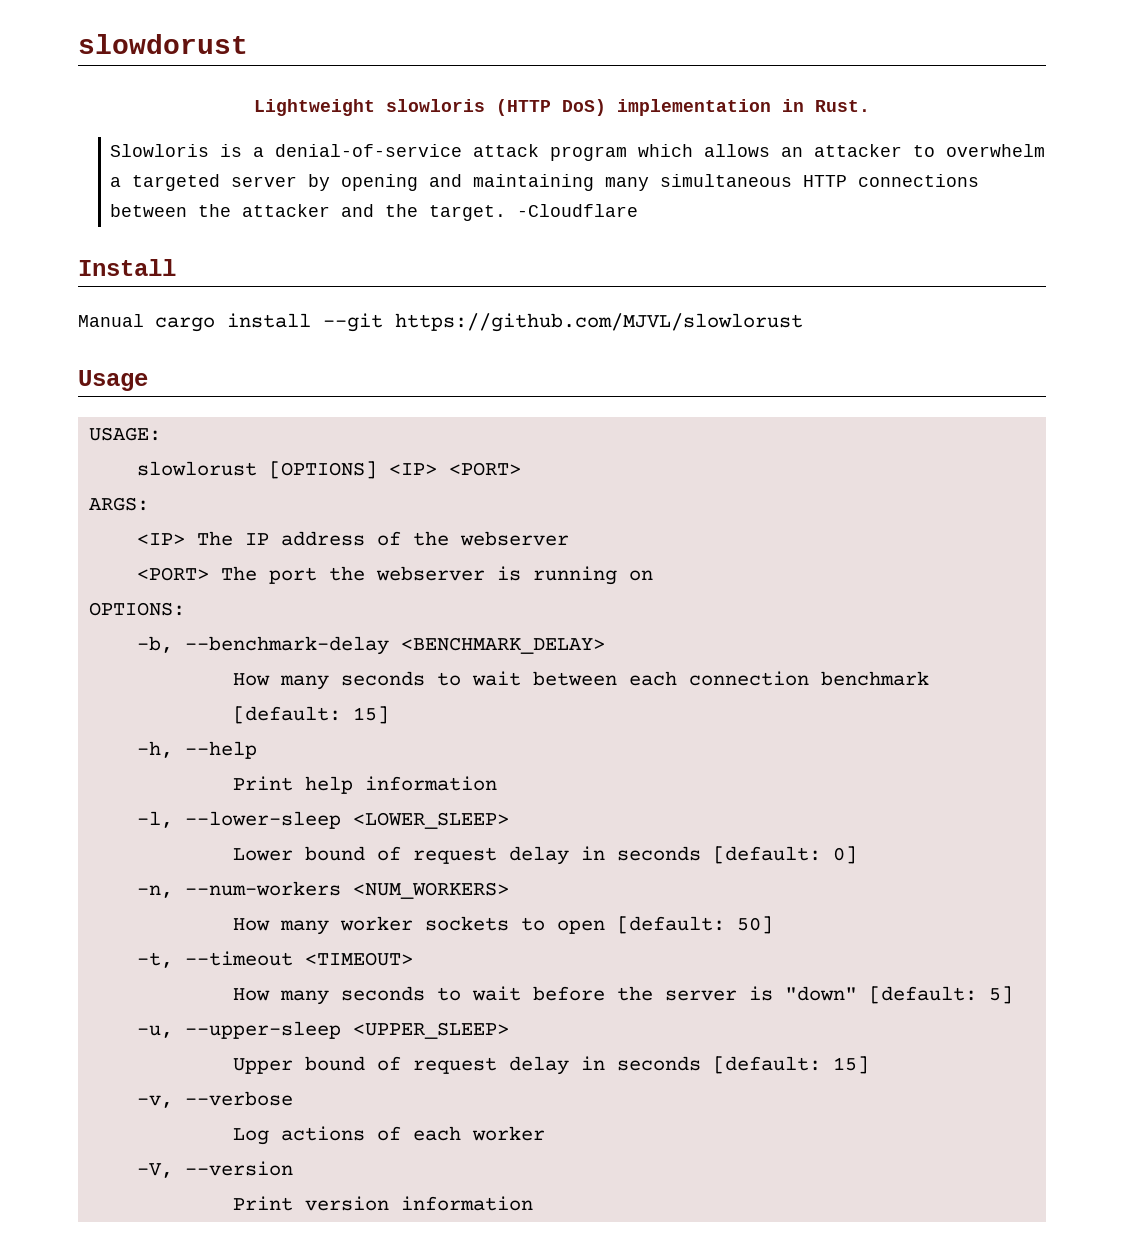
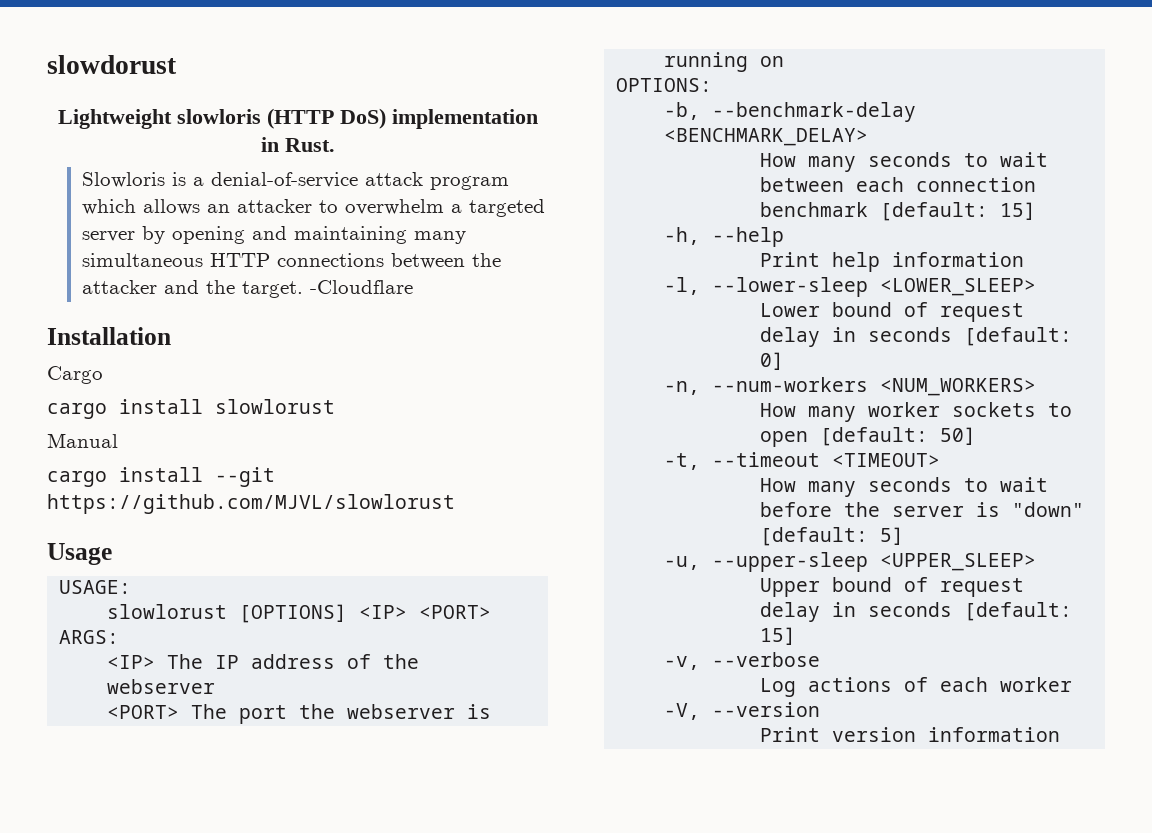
[78,259,176,276] Install -> [47,327,171,345] [47,366,103,384] [47,399,335,419] Installation // Cargo // cargo install slowlorust
(144, 320) none -> (118, 440) //

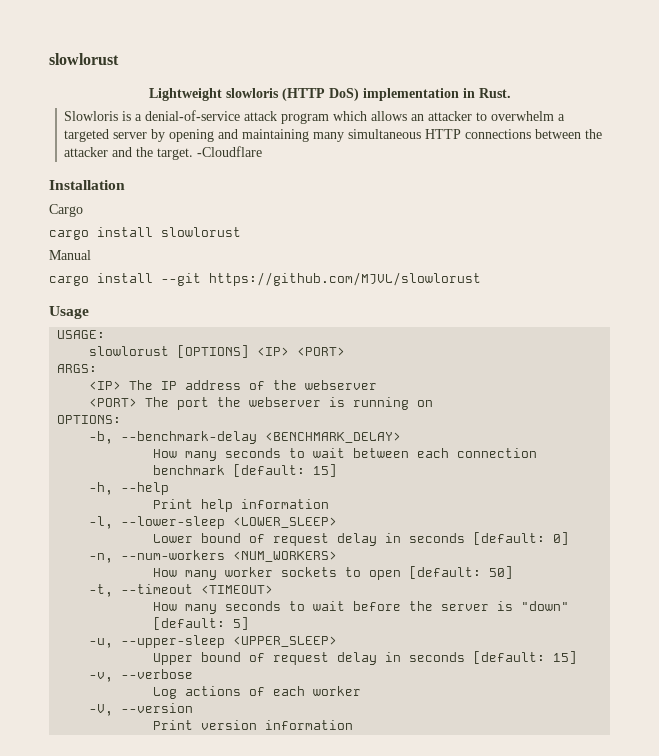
[47,55,177,74] slowdorust -> [49,53,119,65] slowlorust

